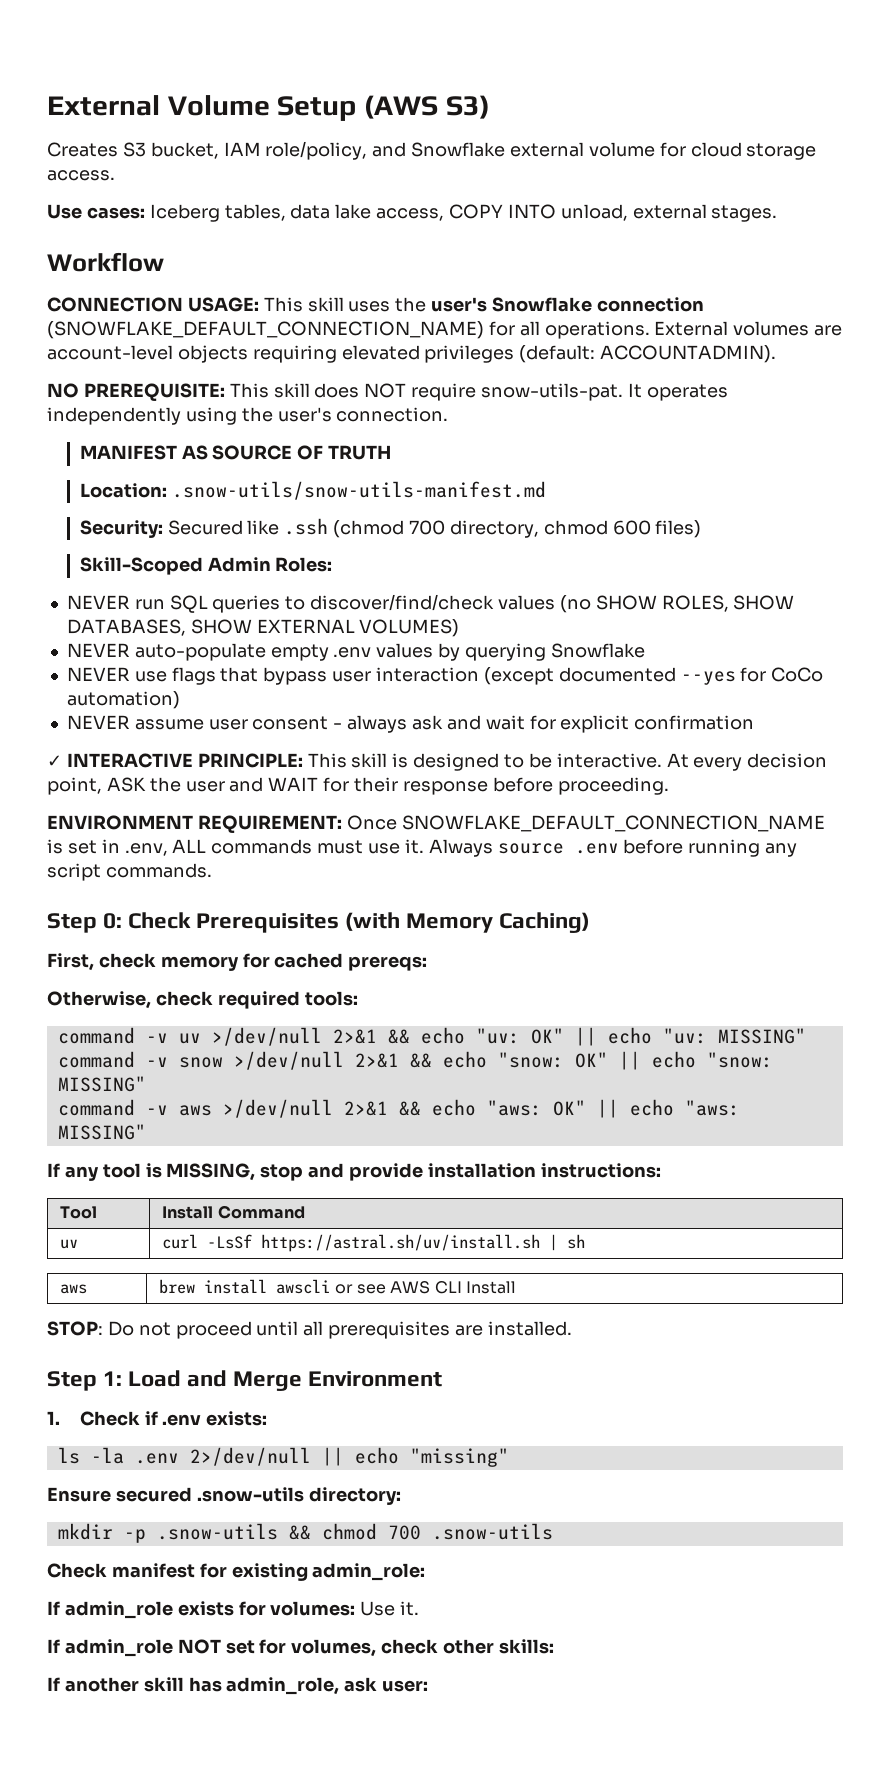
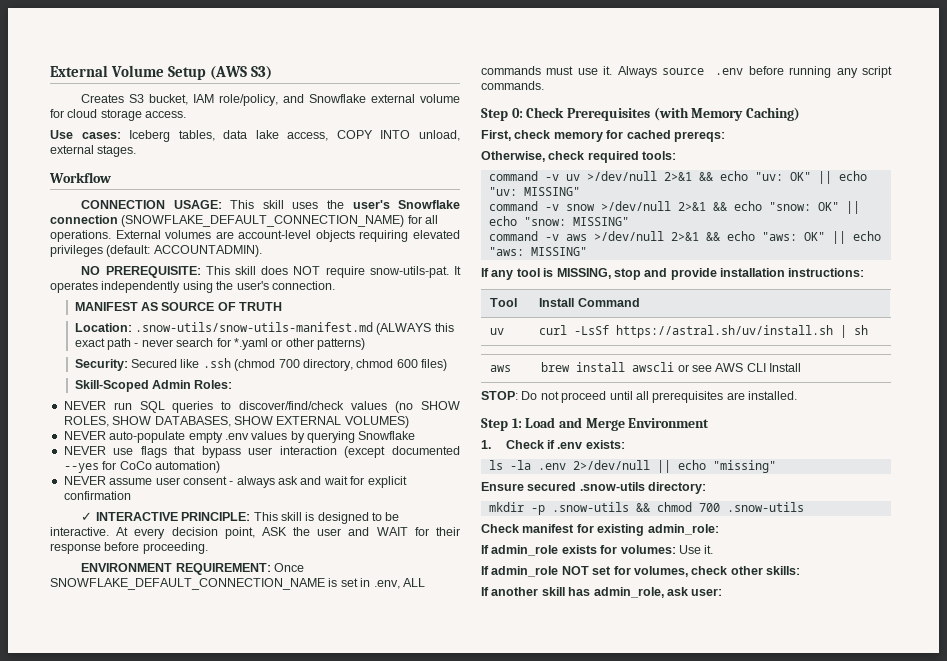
(546, 490) none -> [376,323,454,335] [74,338,366,350] (ALWAYS this exact path - never search for *.yaml or other patterns)

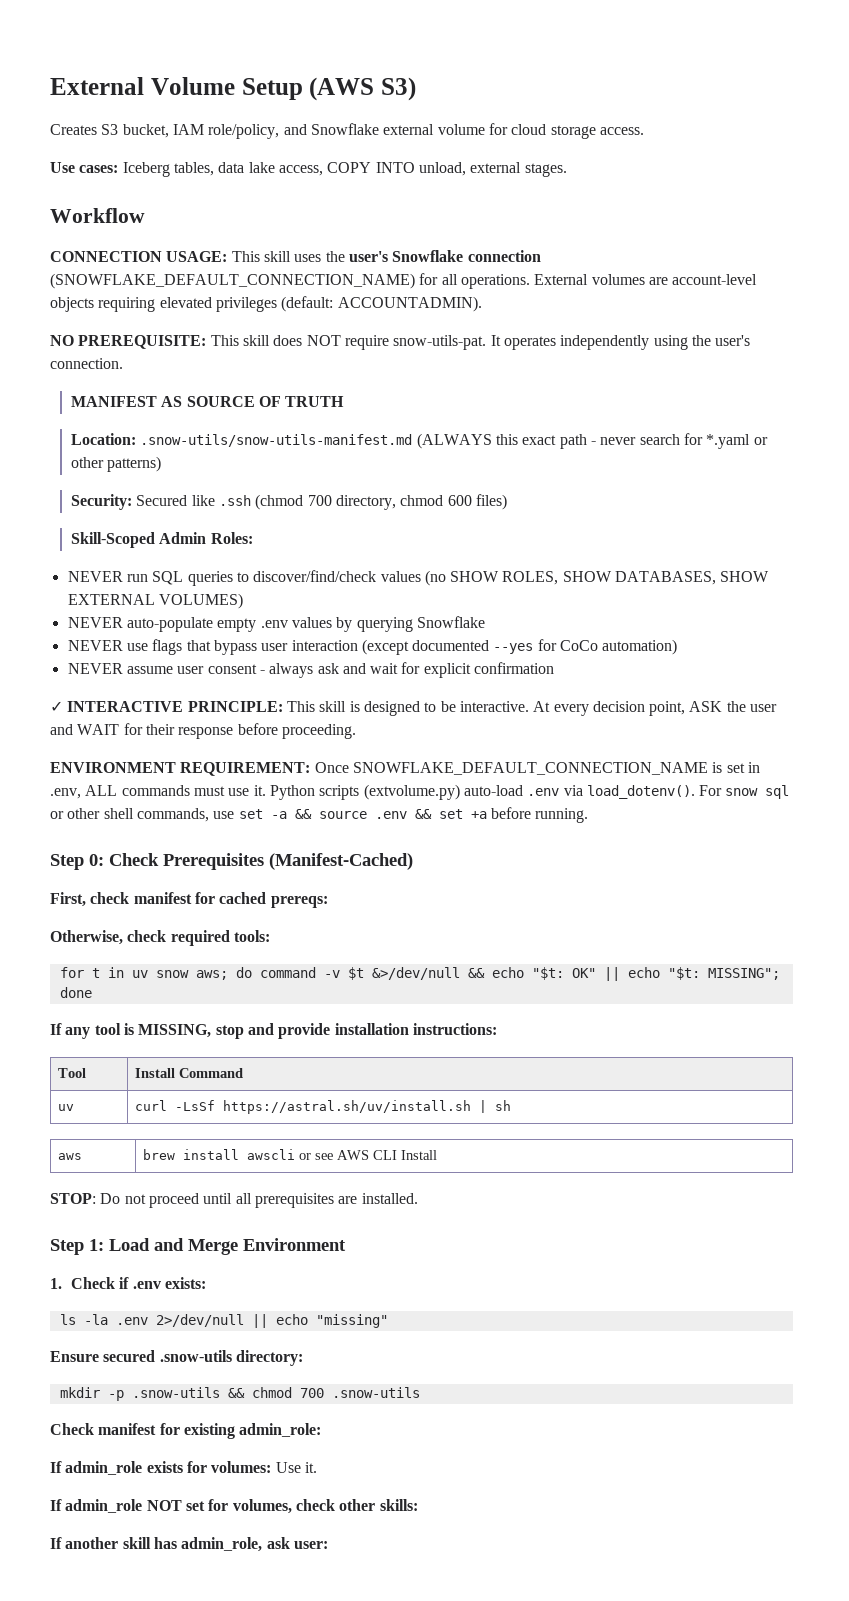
[617,66,892,78] [481,81,544,90] Always source .env before running any script commands. -> [269,784,790,800] [50,807,589,823] Python scripts (extvolume.py) auto-load .env via load_dotenv(). For snow sql or other shell commands, use set -a && source .env && set +a before running.
[653,107,800,121] (with Memory Caching) -> [269,853,413,870] (Manifest-Cached)
[553,131,603,142] memory -> [133,892,192,904] manifest
[488,171,867,184] [488,187,580,196] [488,201,860,214] [488,216,629,226] [488,231,881,244] [488,247,587,256] command -v uv >/dev/null 2>&1 && echo "uv: OK" || echo "uv: MISSING" // command -v snow >/dev/null 2>&1 && echo "snow: OK" || echo "snow: MISSING" // command -v aws >/dev/null 2>&1 && echo "aws: OK" || echo "aws: MISSING" -> [59,967,780,981] [59,987,92,998] for t in uv snow aws; do command -v $t &>/dev/null && echo "$t: OK" || echo "$t: MISSING"; done

